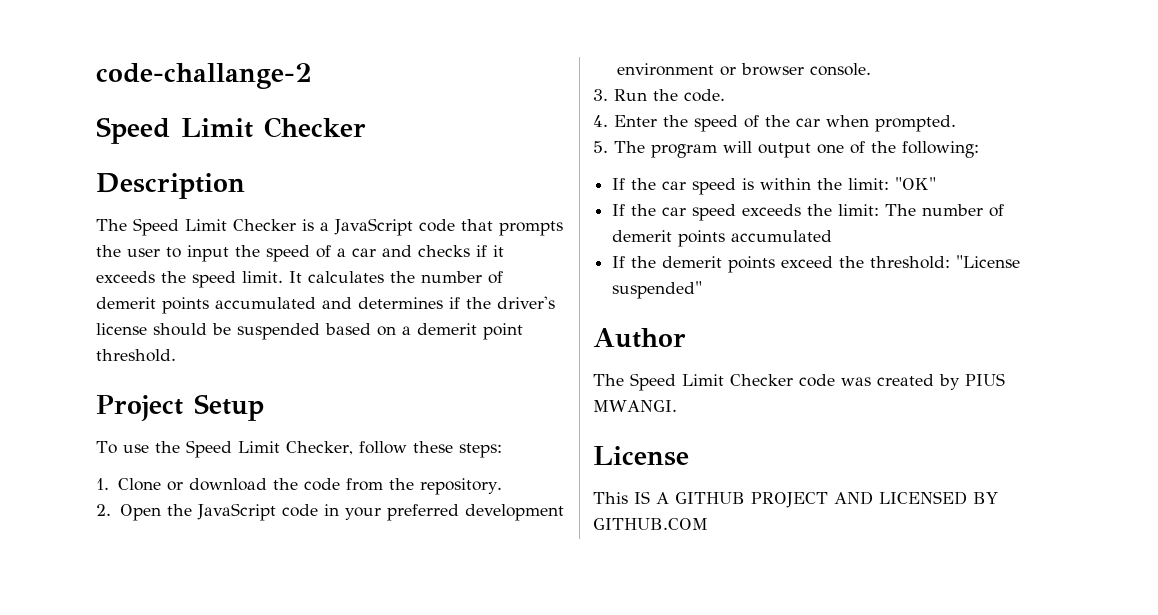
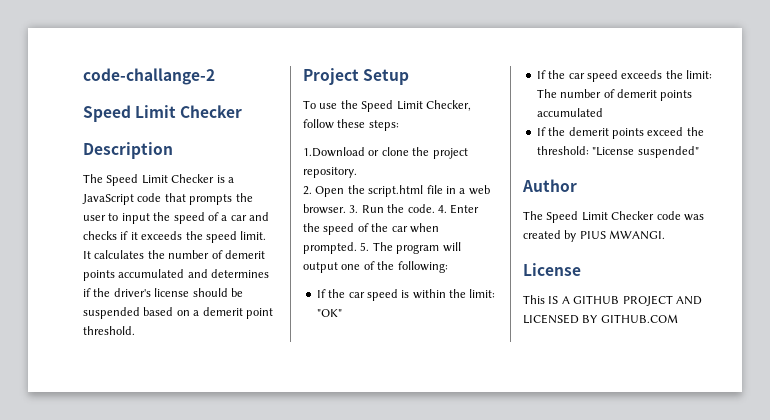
[96,478,502,495] [96,503,564,521] [616,63,871,76] 1. Clone or download the code from the repository. // 2. Open the JavaScript code in your preferred development environment or browser console. // -> [303,147,468,159] [303,167,357,178] [303,185,490,197] [303,204,346,214] 1.Download or clone the project repository. // 2. Open the script.html file in a web browser.
(725, 95) // -> (435, 208) none
(956, 123) // -> (357, 248) none

